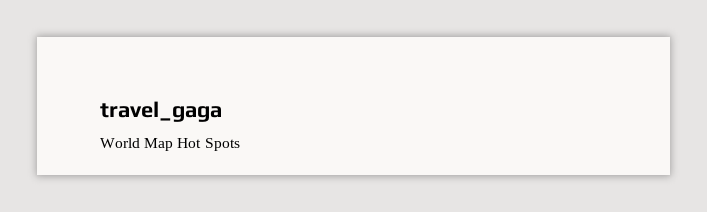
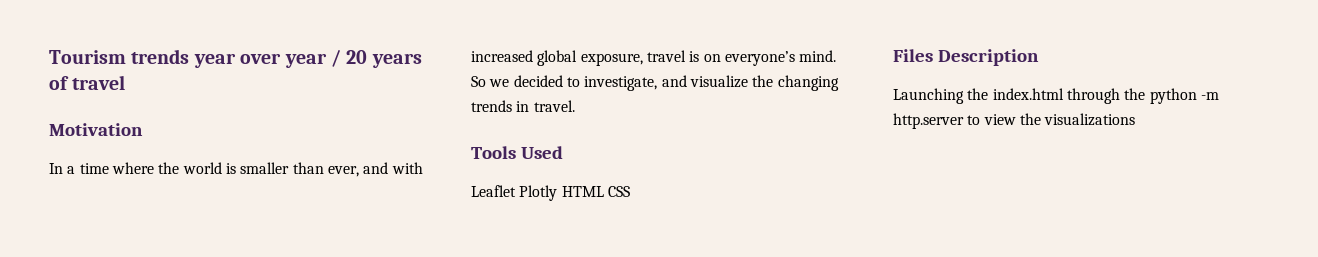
[100,101,222,122] [100,138,240,151] travel_gaga // World Map Hot Spots -> [49,49,422,68] [49,75,126,90] [49,123,143,136] [49,162,423,177] [471,50,837,66] [471,75,839,91] [471,100,575,112] [471,146,563,159] [471,185,630,201] [893,49,1039,66] [893,88,1219,104] [893,113,1136,129] Tourism trends year over year / 20 years of travel // Motivation // In a time where the world is smaller than ever, and with increased global exposure, travel is on everyone’s mind. So we decided to investigate, and visualize the changing trends in travel. // Tools Used // Leaflet Plotly HTML CSS // Files Description // Launching the index.html through the python -m http.server to view the visualizations

